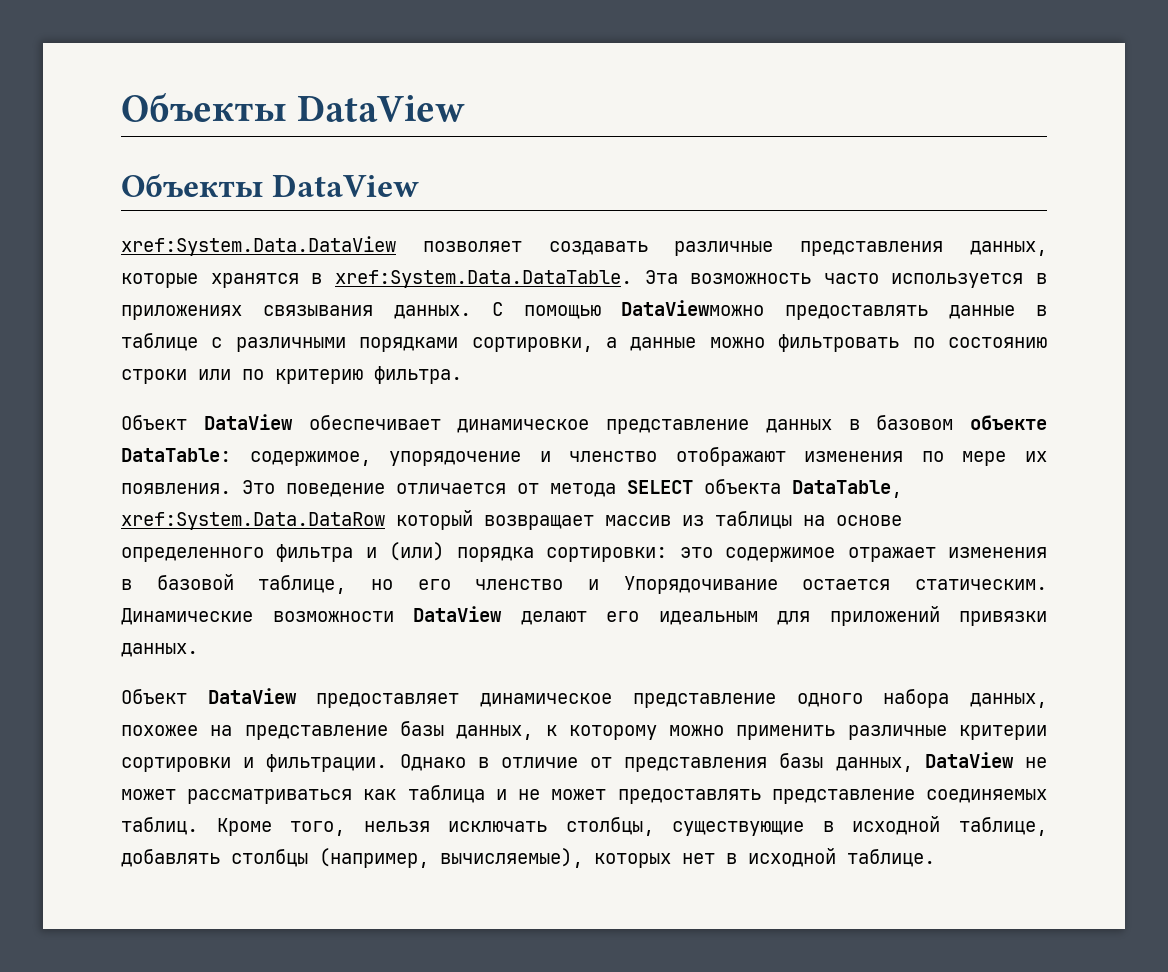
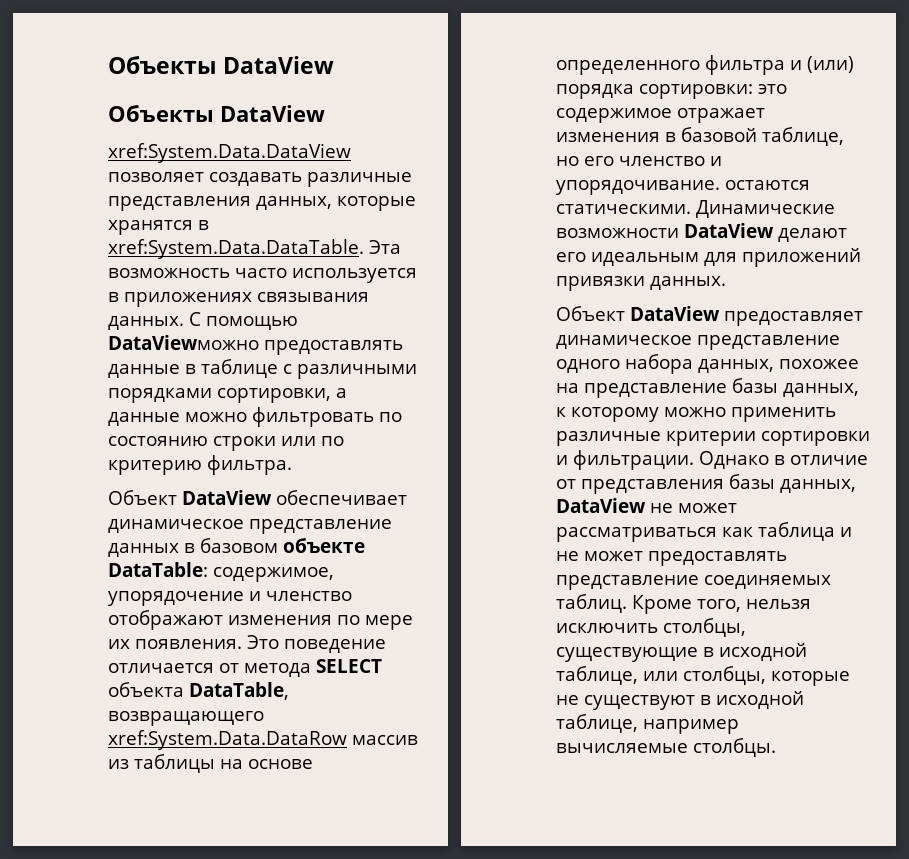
[121,510,594,530] xref:System.Data.DataRow который возвращает -> [108,711,264,726] [108,730,347,750] возвращающего xref:System.Data.DataRow
[623,576,1047,594] Упорядочивание остается статическим. -> [556,180,810,195] [556,204,691,214] упорядочивание. остаются статическими.
[448,821,548,832] исключать -> [556,623,658,633] исключить
[121,848,935,868] добавлять столбцы (например, вычисляемые), которых нет в исходной таблице. -> [643,666,850,686] [556,691,804,710] [556,714,739,734] [556,738,776,757] или столбцы, которые не существуют в исходной таблице, например вычисляемые столбцы.

